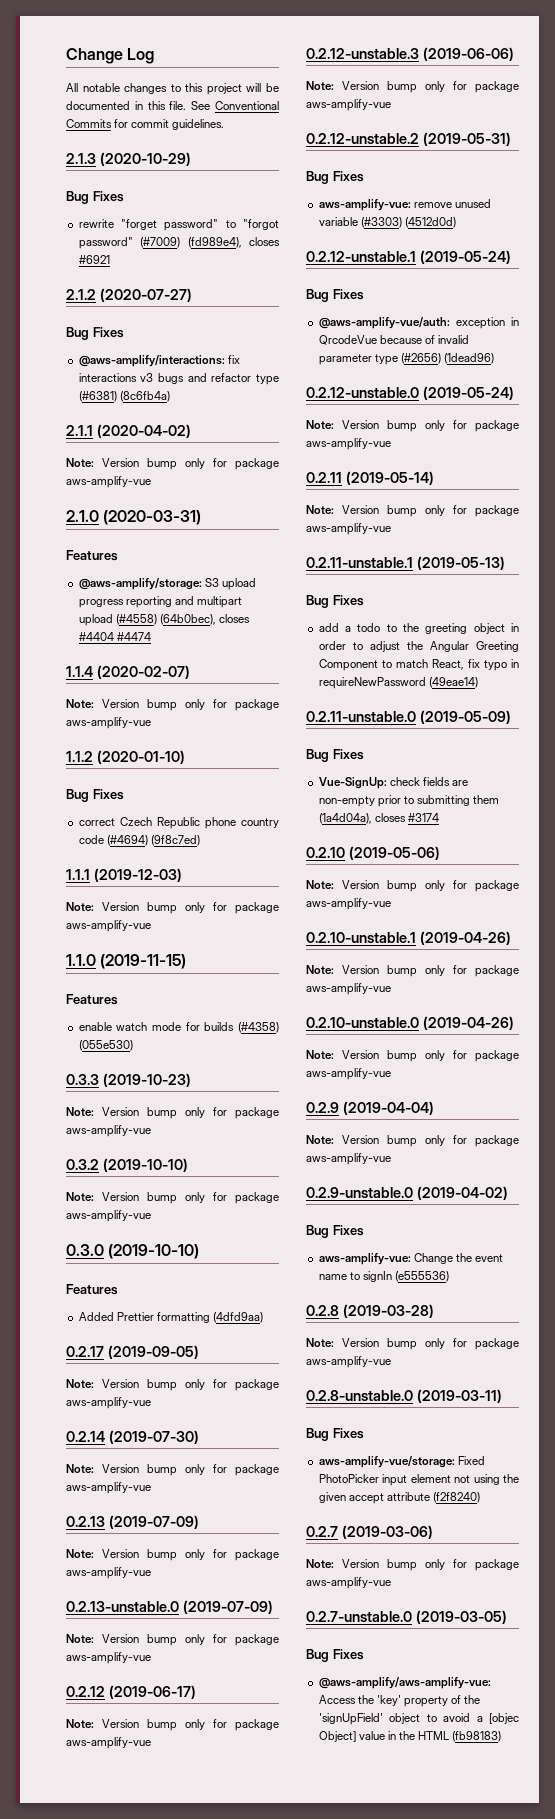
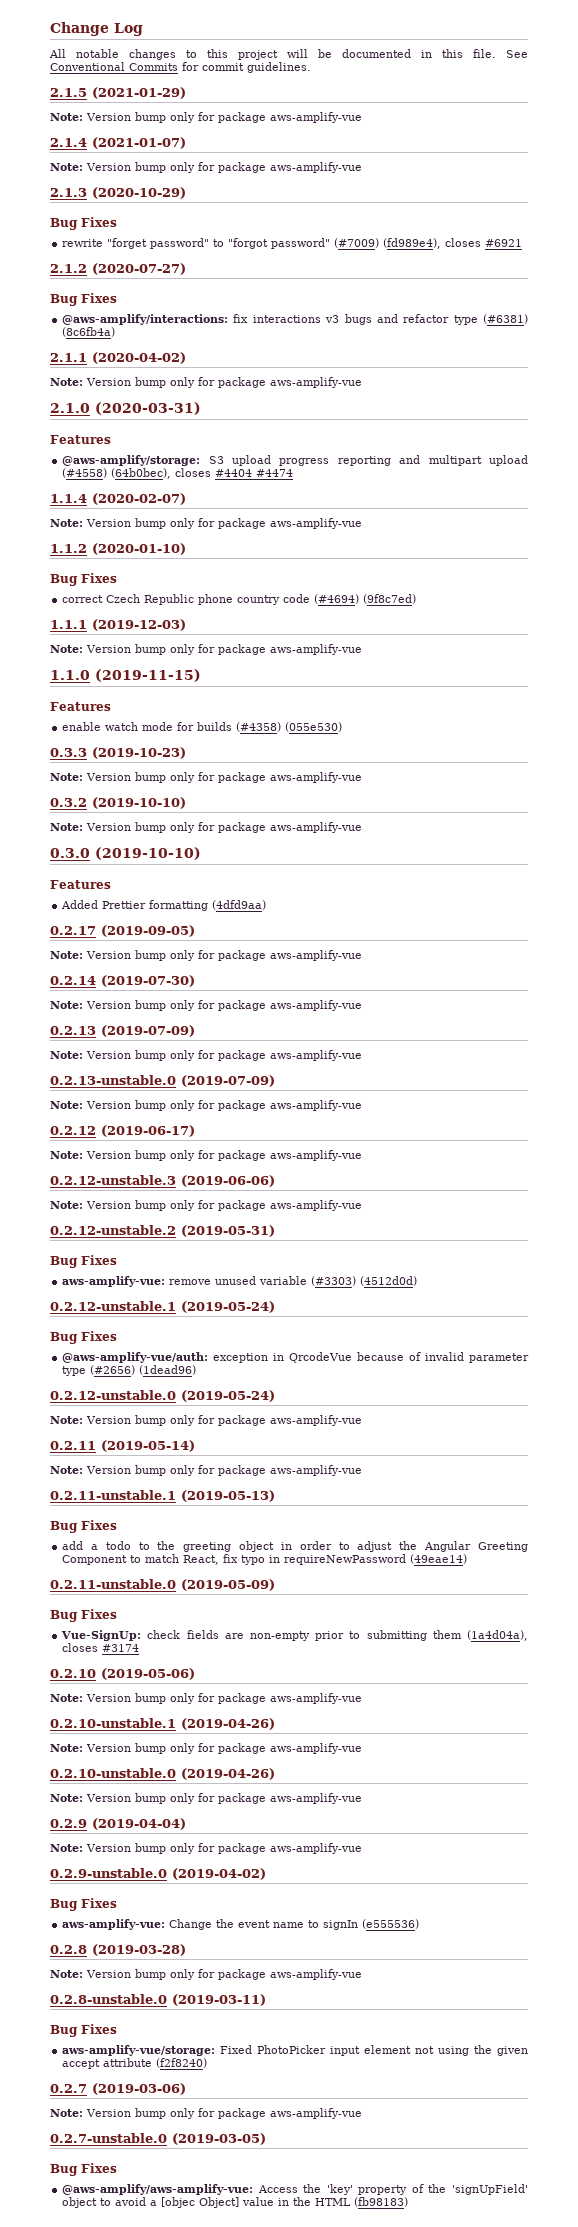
(225, 124) none -> [50,87,186,99] [50,112,362,123] [50,137,186,149] [50,162,362,173] // 2.1.5 (2021-01-29) // Note: Version bump only for package aws-amplify-vue // 2.1.4 (2021-01-07) // Note: Version bump only for package aws-amplify-vue

